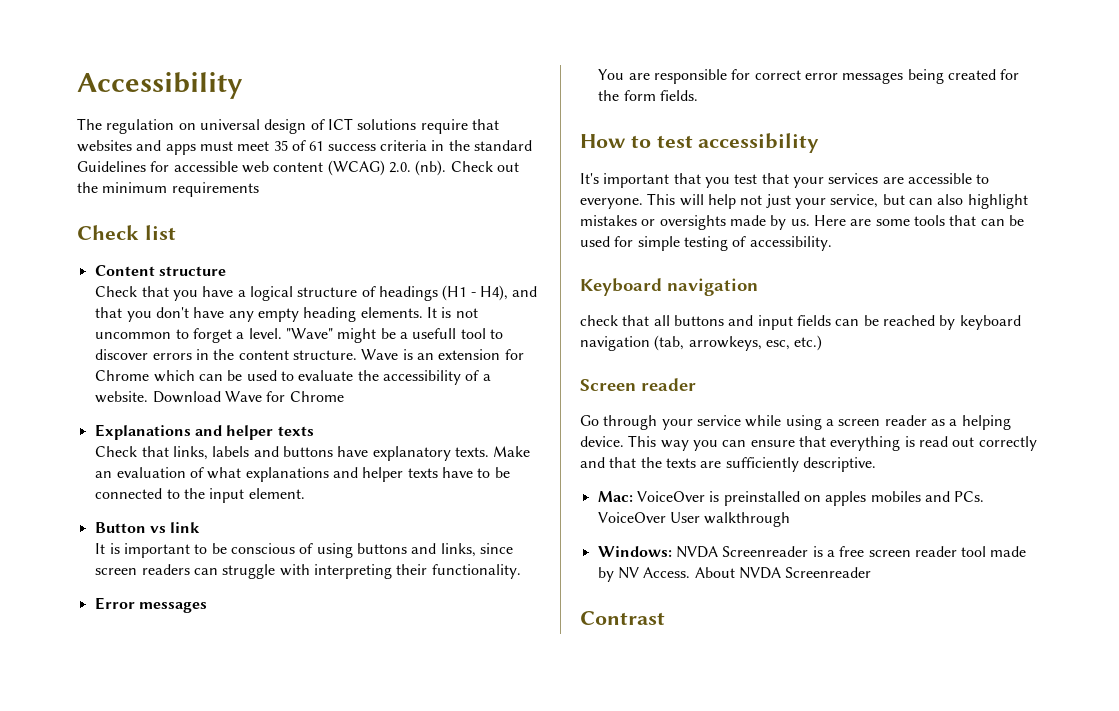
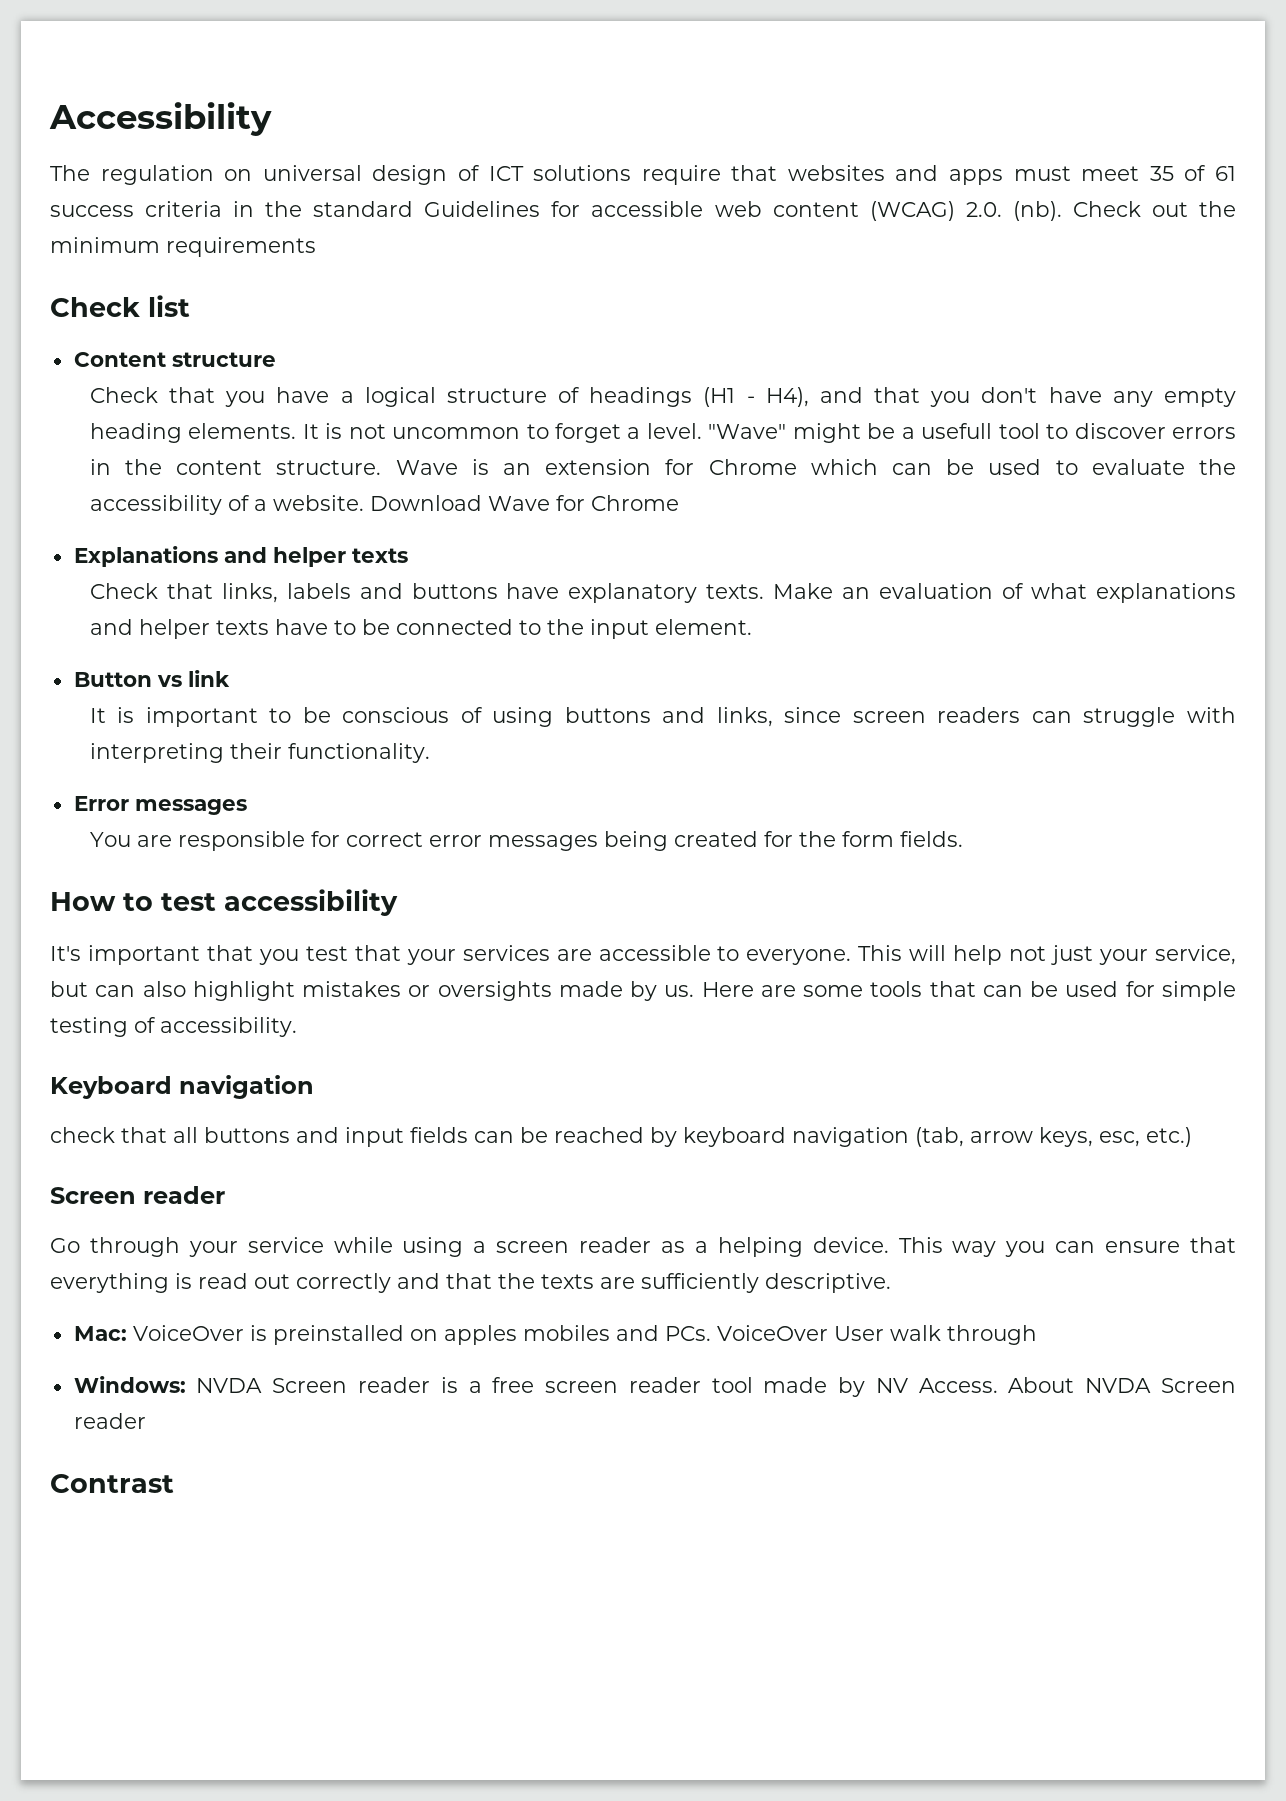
[688,336,762,351] arrowkeys, -> [970,1127,1093,1147] arrow keys,
[704,512,791,527] walkthrough -> [889,1325,1037,1345] walk through
[722,546,809,557] Screenreader -> [272,1377,430,1393] Screen reader
[785,567,872,578] Screenreader -> [1161,1378,1236,1393] [73,1413,146,1429] Screen reader

